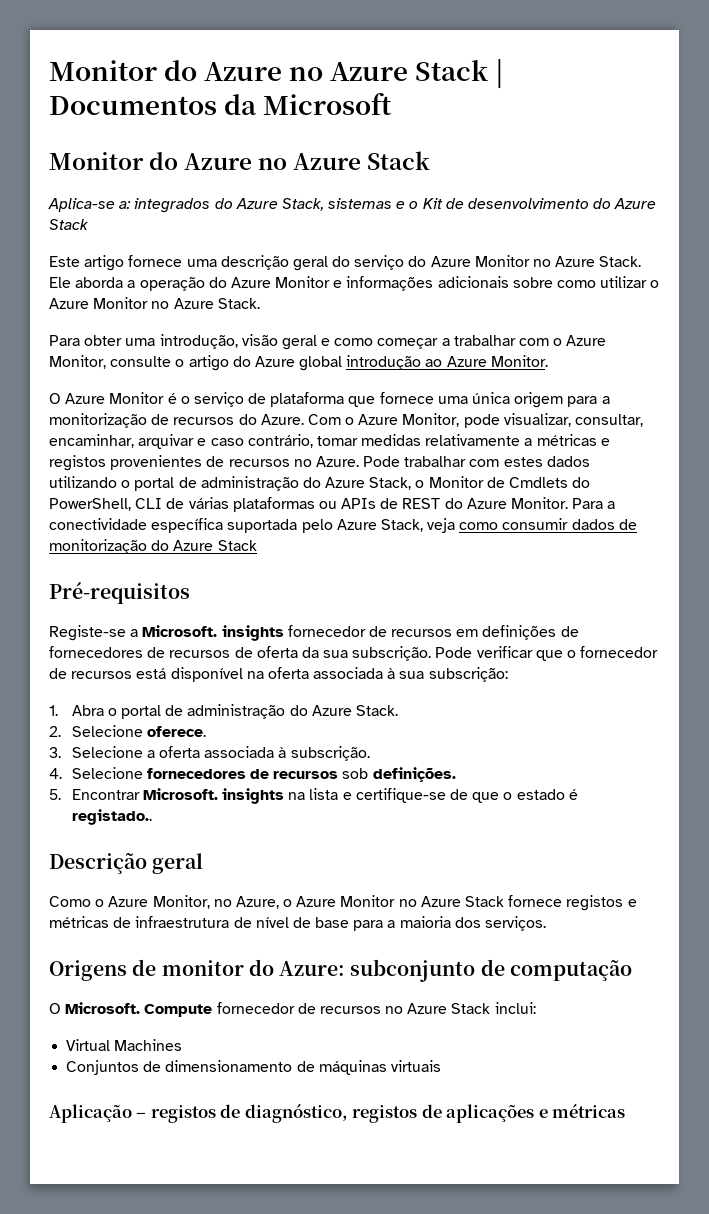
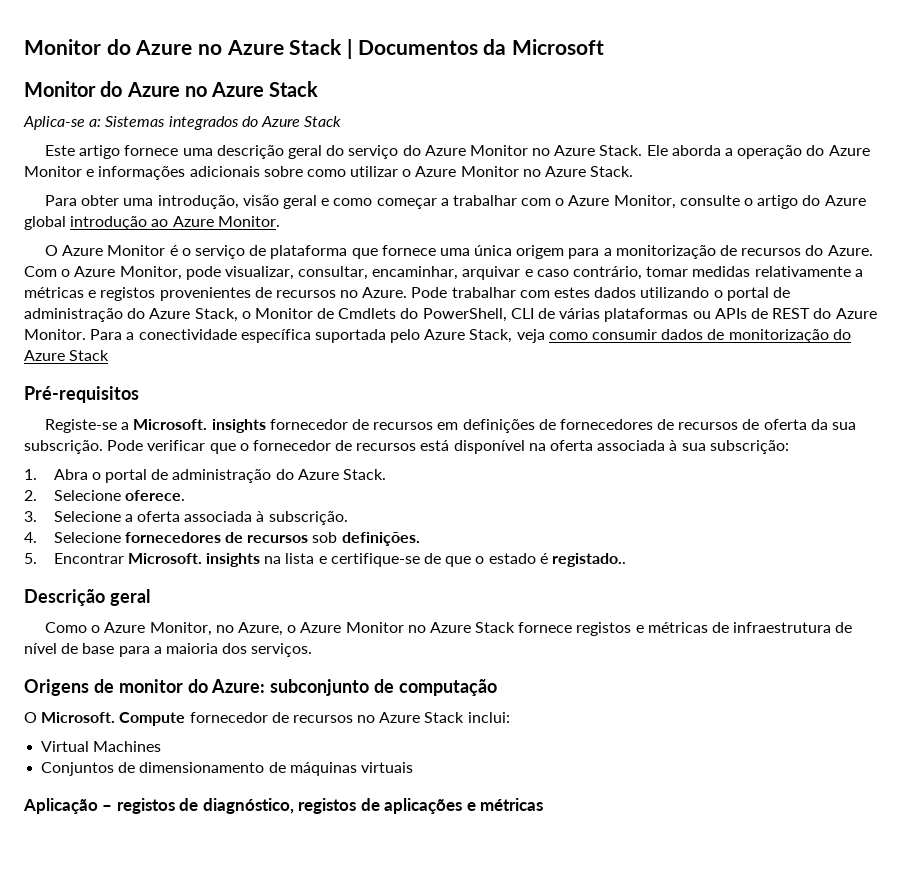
(132, 205) none -> [105,116,166,127] Sistemas
[281,198,657,211] Stack, sistemas e o Kit de desenvolvimento do Azure -> (300, 121) none

